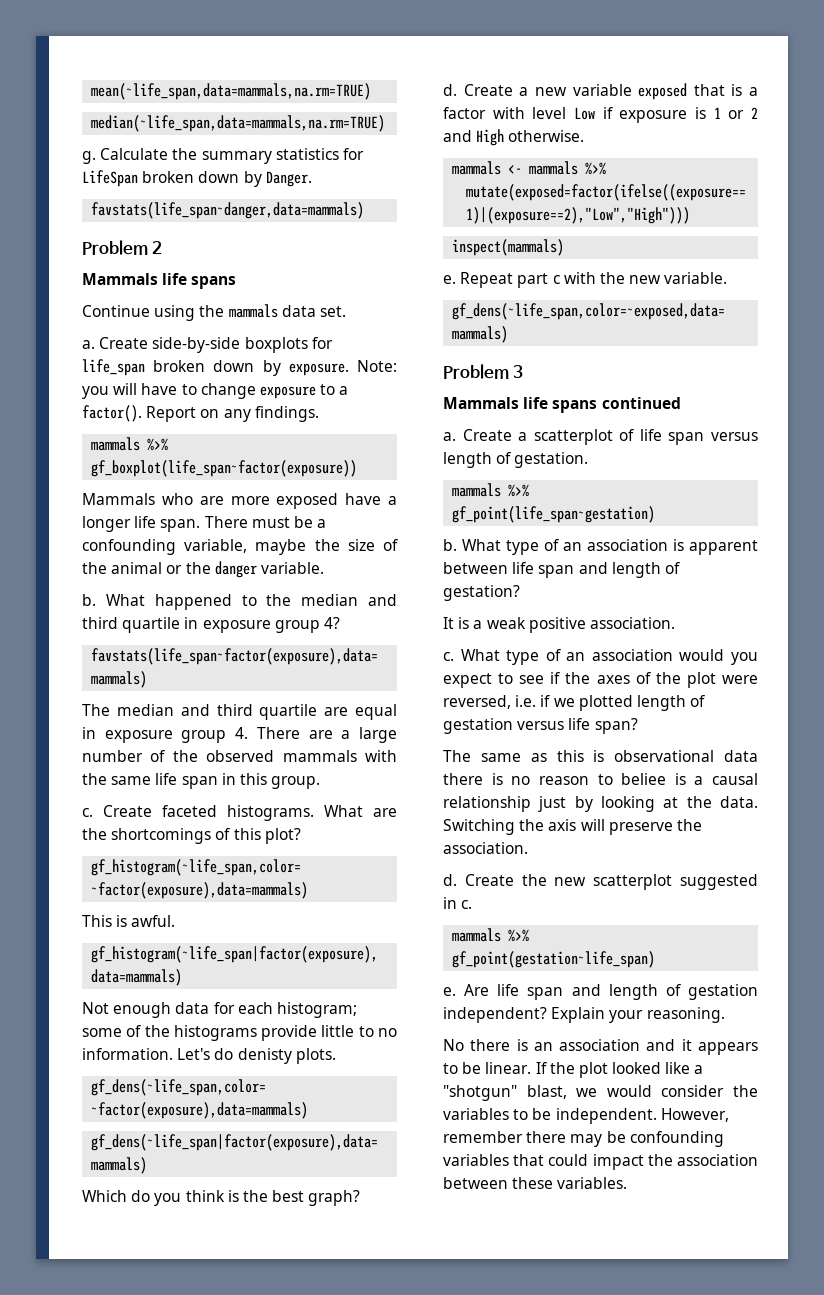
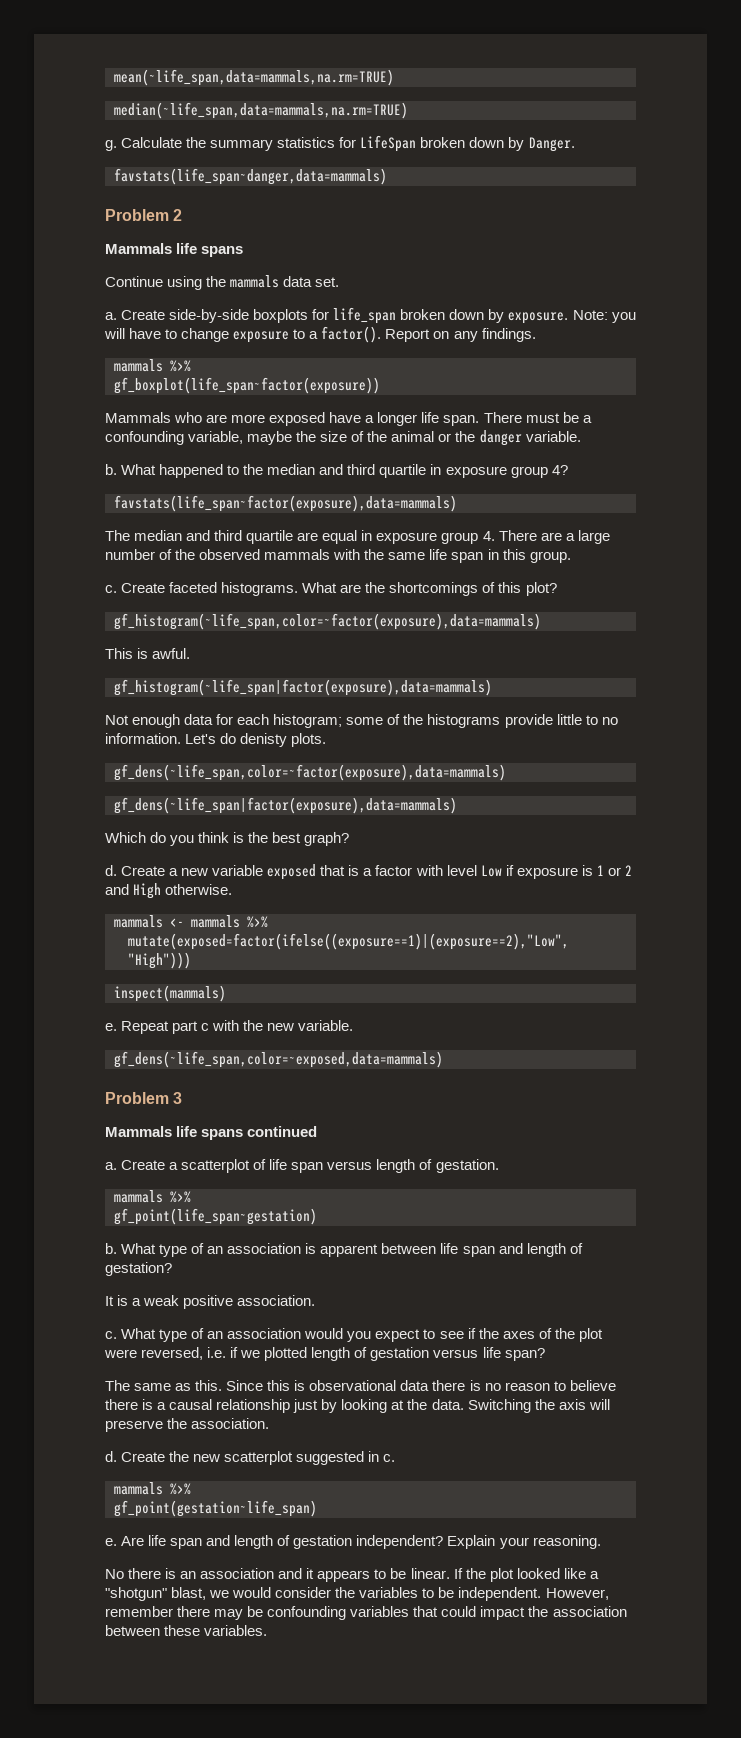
(547, 757) none -> [195,1380,264,1391] this. Since
[621,773,667,785] beliee -> [569,1380,616,1391] [105,1399,138,1410] believe there

